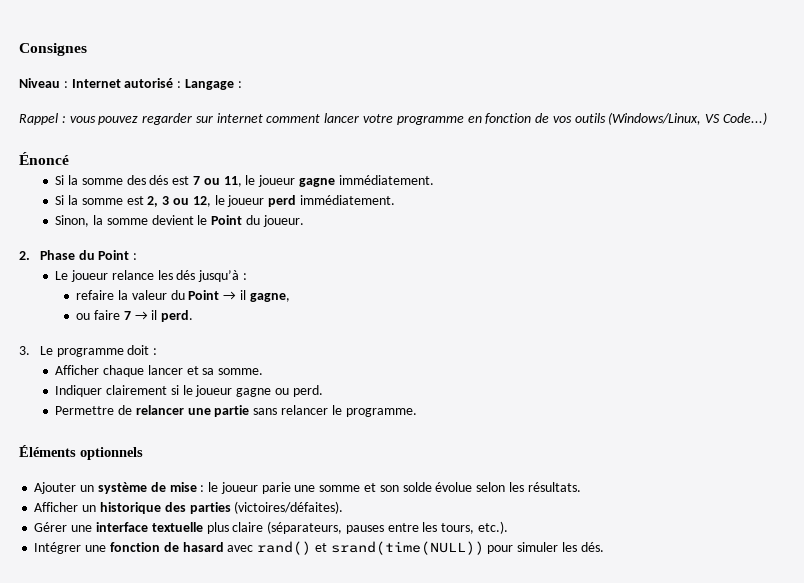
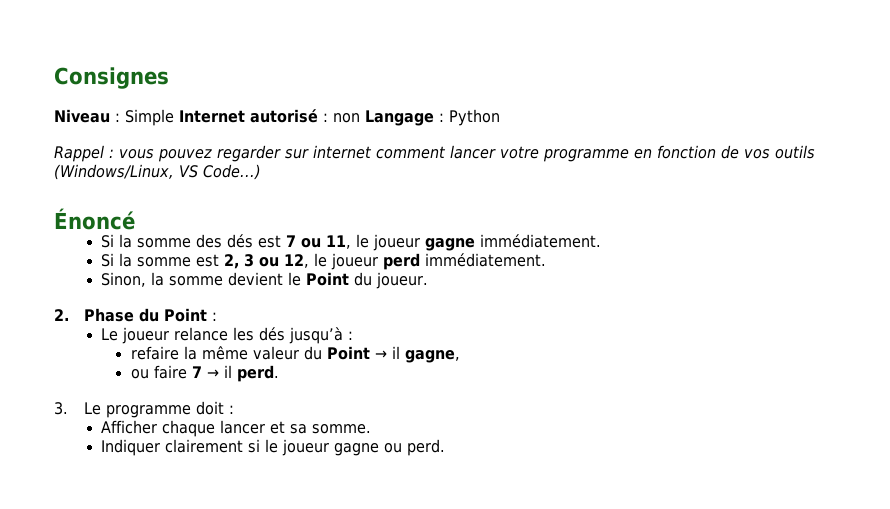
(68, 84) none -> [125,109,174,126] Simple
(182, 84) none -> [333,113,360,123] non
(242, 84) none -> [449,109,500,126] Python
(128, 295) none -> [201,346,248,360] même
[55,405,417,417] [19,445,143,460] [34,482,581,494] [34,501,344,514] [34,521,508,534] [34,541,604,555] // Permettre de relancer une partie sans relancer le programme. // Éléments optionnels // Ajouter un système de mise : le joueur parie une somme et son solde évolue selon les résultats. // Afficher un historique des parties (victoires/défaites). // Gérer une interface textuelle plus claire (séparateurs, pauses entre les tours, etc.). // Intégrer une fonction de hasard avec rand() et srand(time(NULL)) pour simuler les dés. -> (446, 447) none

